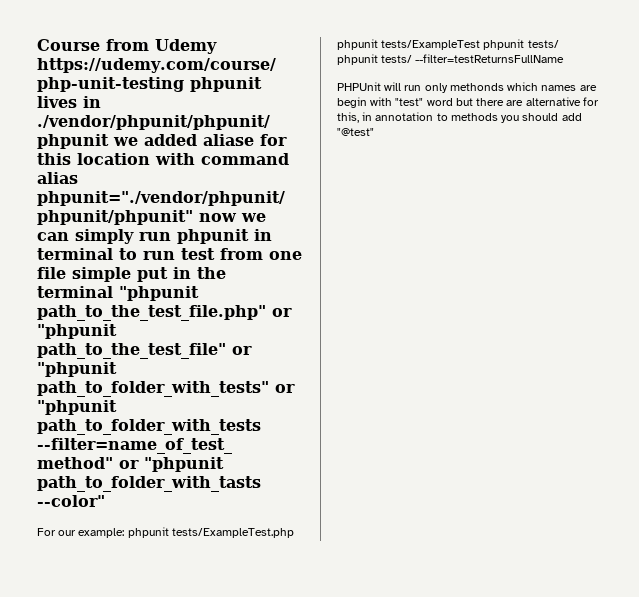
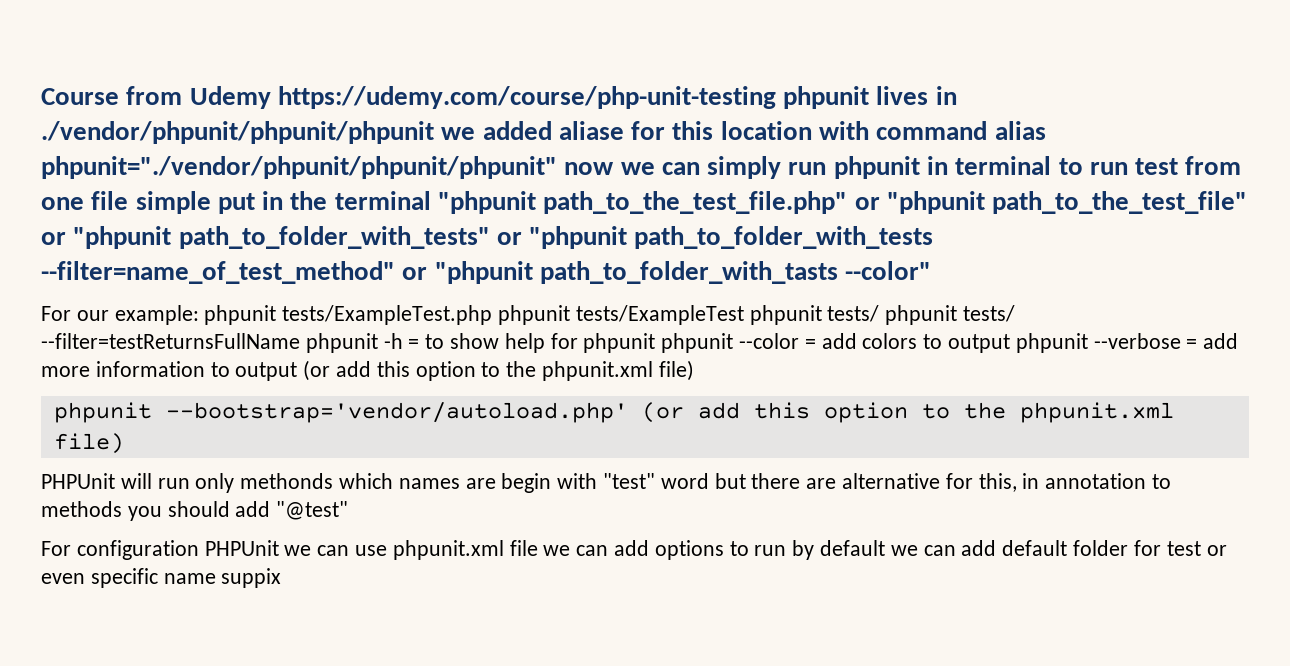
(565, 58) none -> [305,333,1239,353] [41,360,694,381] [53,402,1174,423] [53,433,124,454] phpunit -h = to show help for phpunit phpunit --color = add colors to output phpunit --verbose = add more information to output (or add this option to the phpunit.xml file) // phpunit --bootstrap='vendor/autoload.php' (or add this option to the phpunit.xml file)
(374, 132) none -> [41,540,1227,560] [41,568,282,588] // For configuration PHPUnit we can use phpunit.xml file we can add options to run by default we can add default folder for test or even specific name suppix

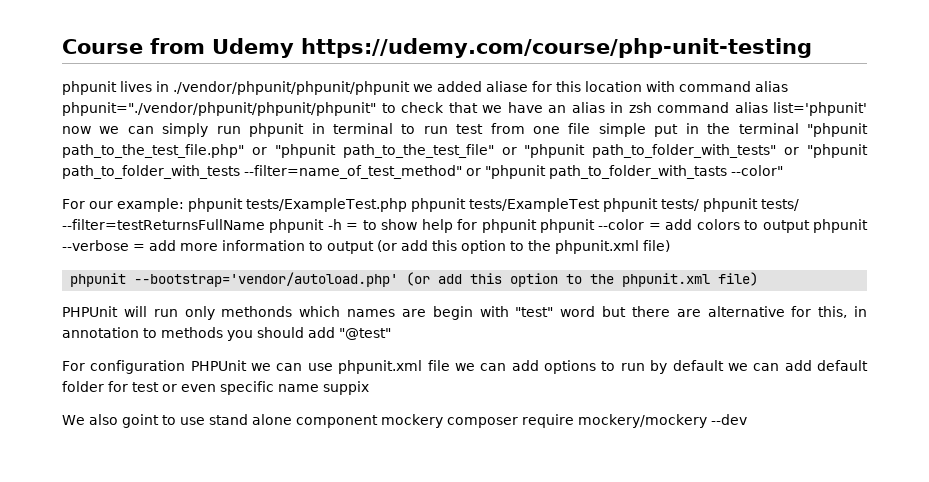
(776, 97) none -> (812, 48) //
(557, 167) none -> [381,102,867,116] to check that we have an alias in zsh command alias list='phpunit'
(282, 578) none -> [62,414,747,428] // We also goint to use stand alone component mockery composer require mockery/mockery --dev

